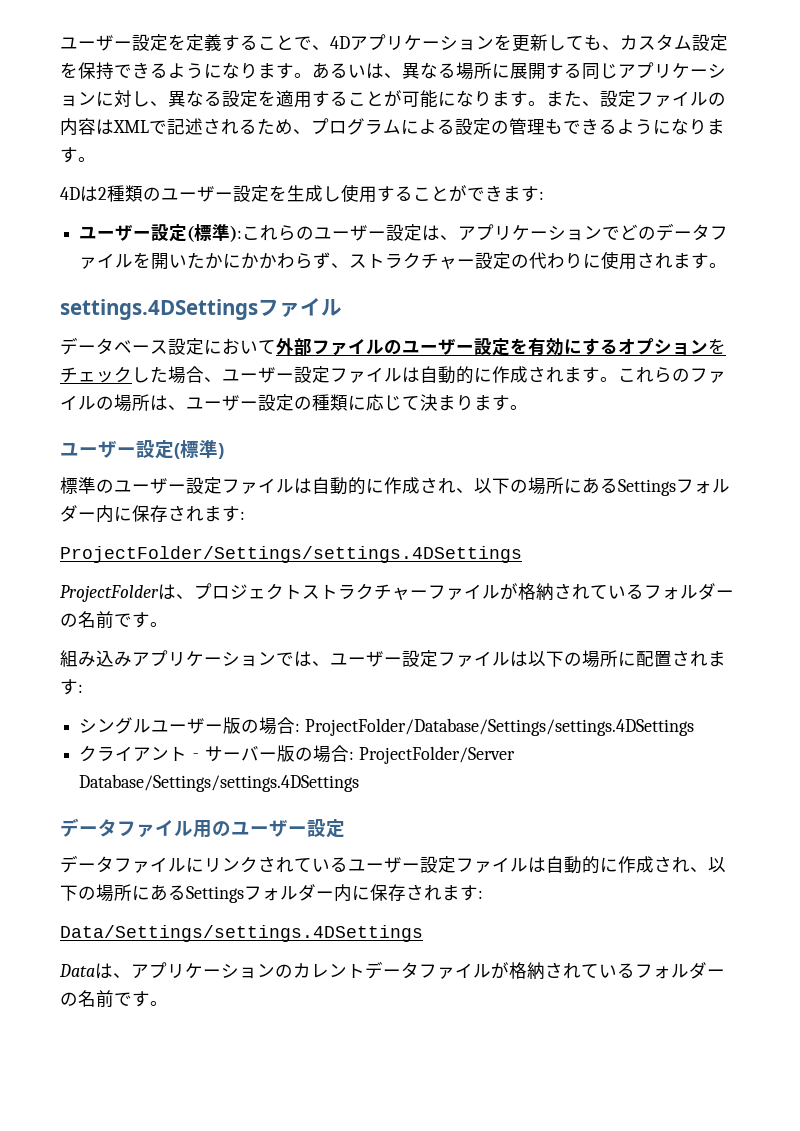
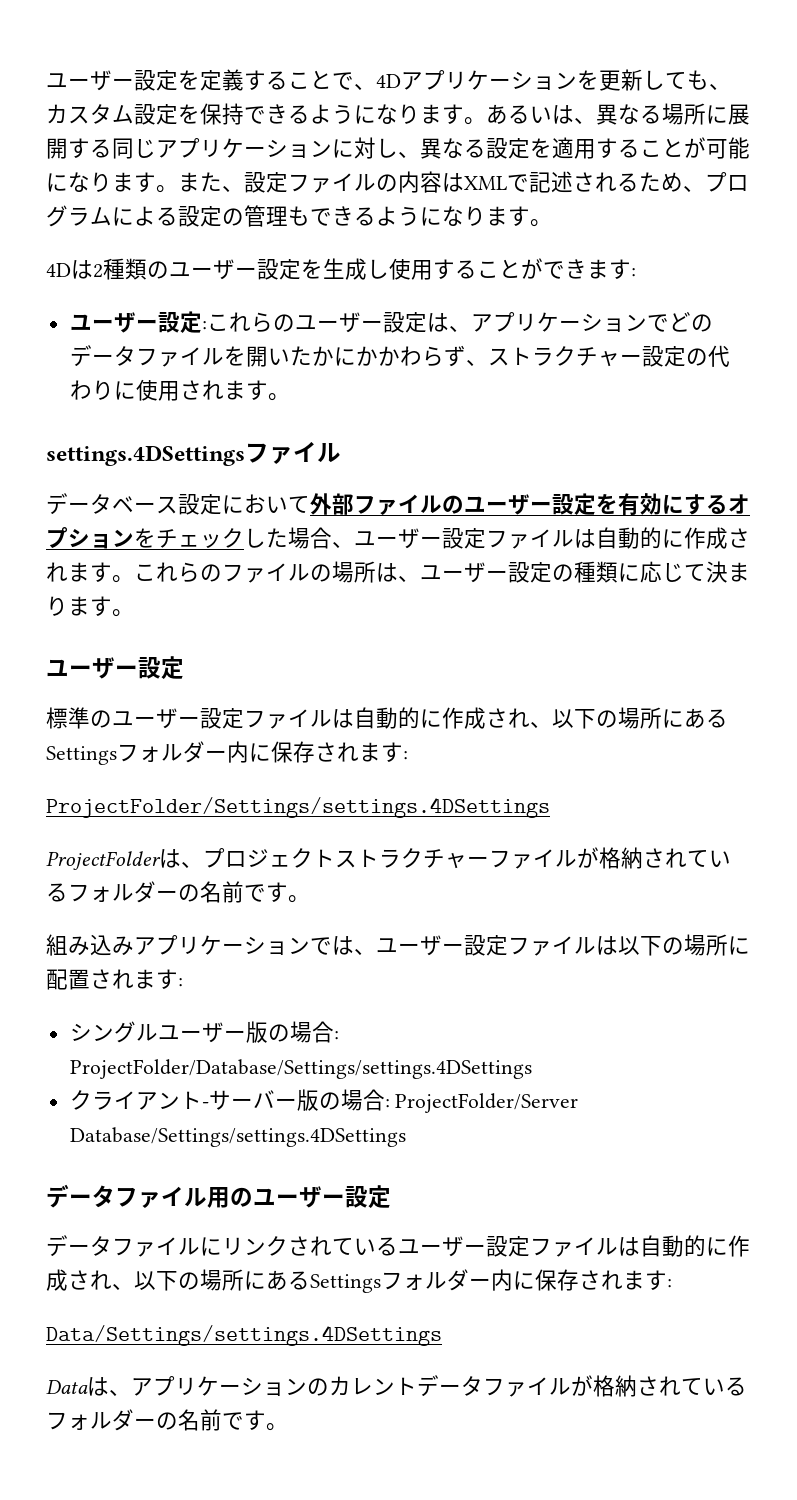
[187,223,243,242] (標準): -> [201,321,207,330] :
[174,439,224,459] (標準) -> (184, 668) none

